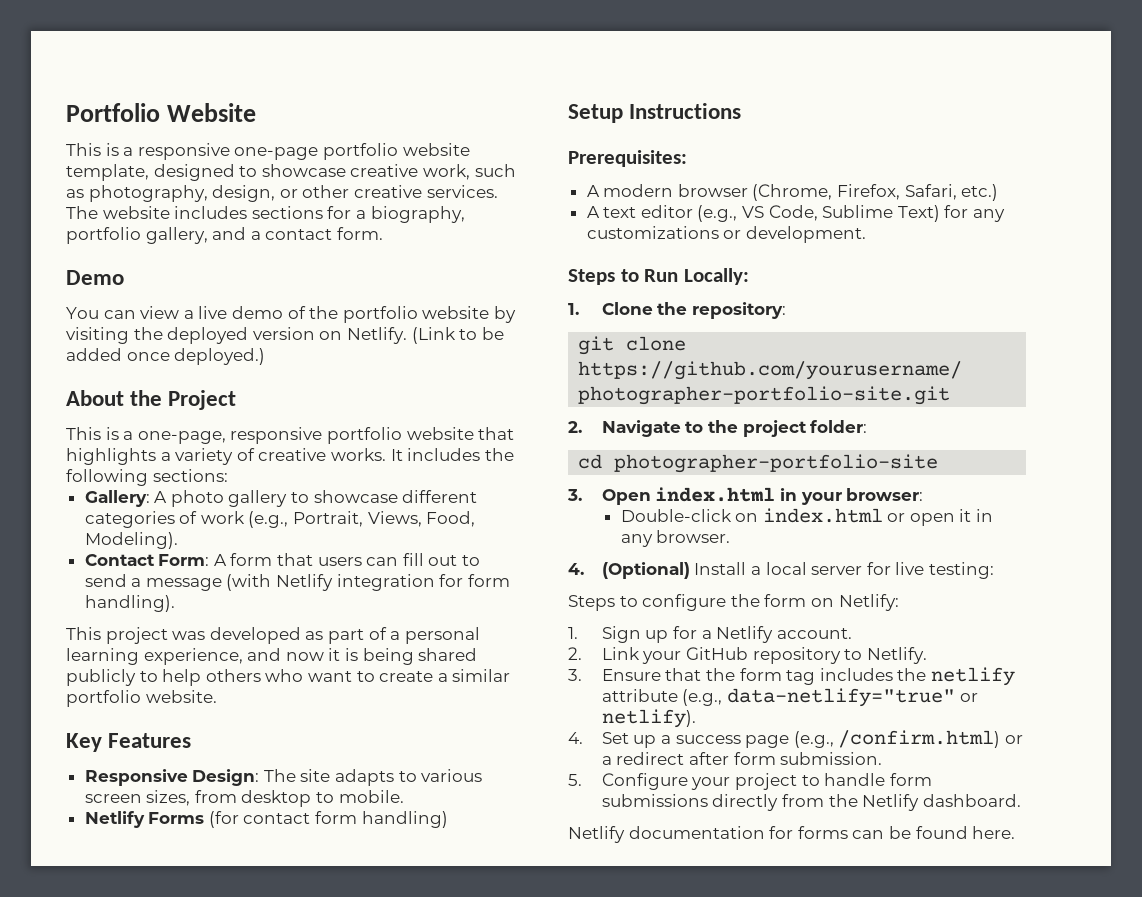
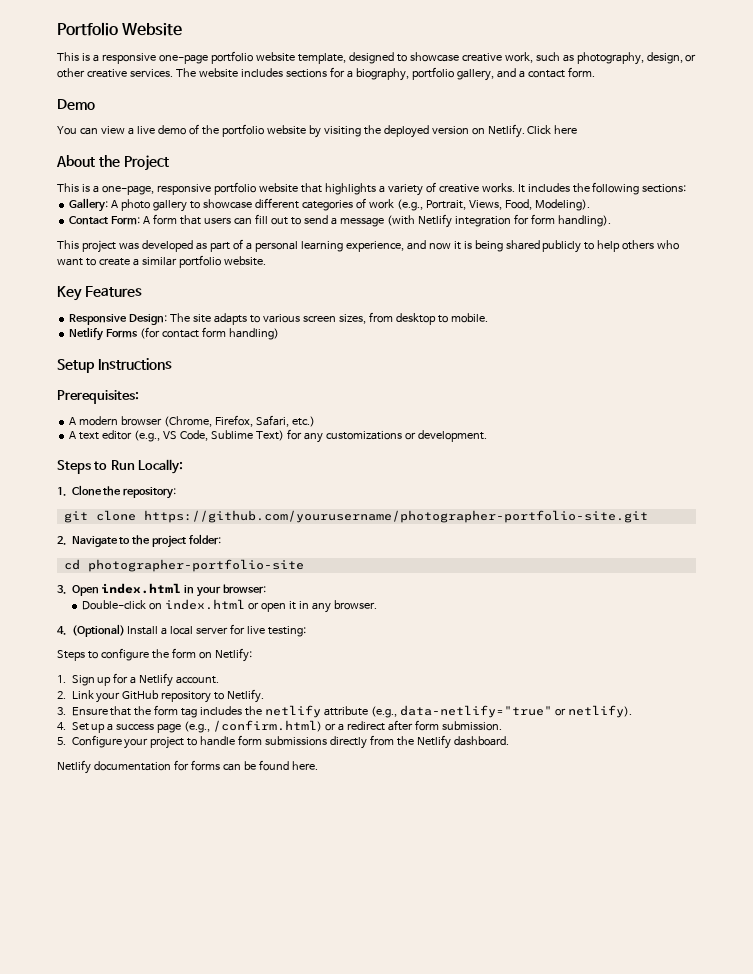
[411,327,504,344] [66,348,266,365] (Link to be added once deployed.) -> [527,125,578,134] Click here

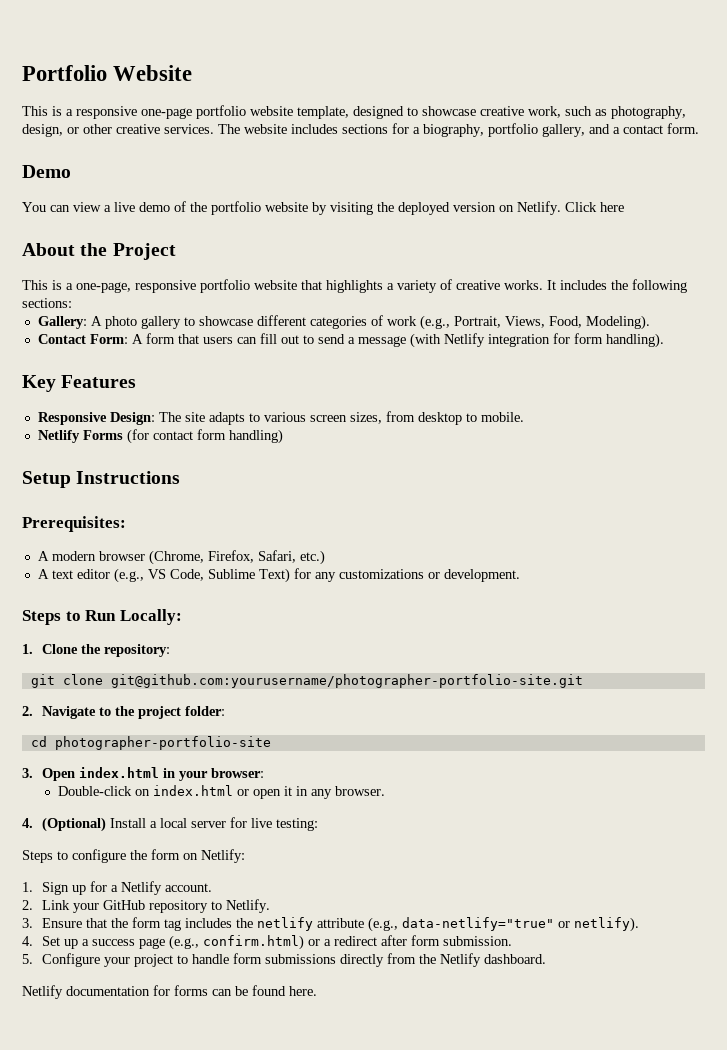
[57,239,680,253] [57,255,266,268] // This project was developed as part of a personal learning experience, and now it is being shared publicly to help others who want to create a similar portfolio website. -> (664, 340) none
[143,510,648,523] https://github.com/yourusername/photographer-portfolio-site.git -> [110,674,583,688] git@github.com:yourusername/photographer-portfolio-site.git
[213,720,323,732] /confirm.html) -> [203,935,305,950] confirm.html)

